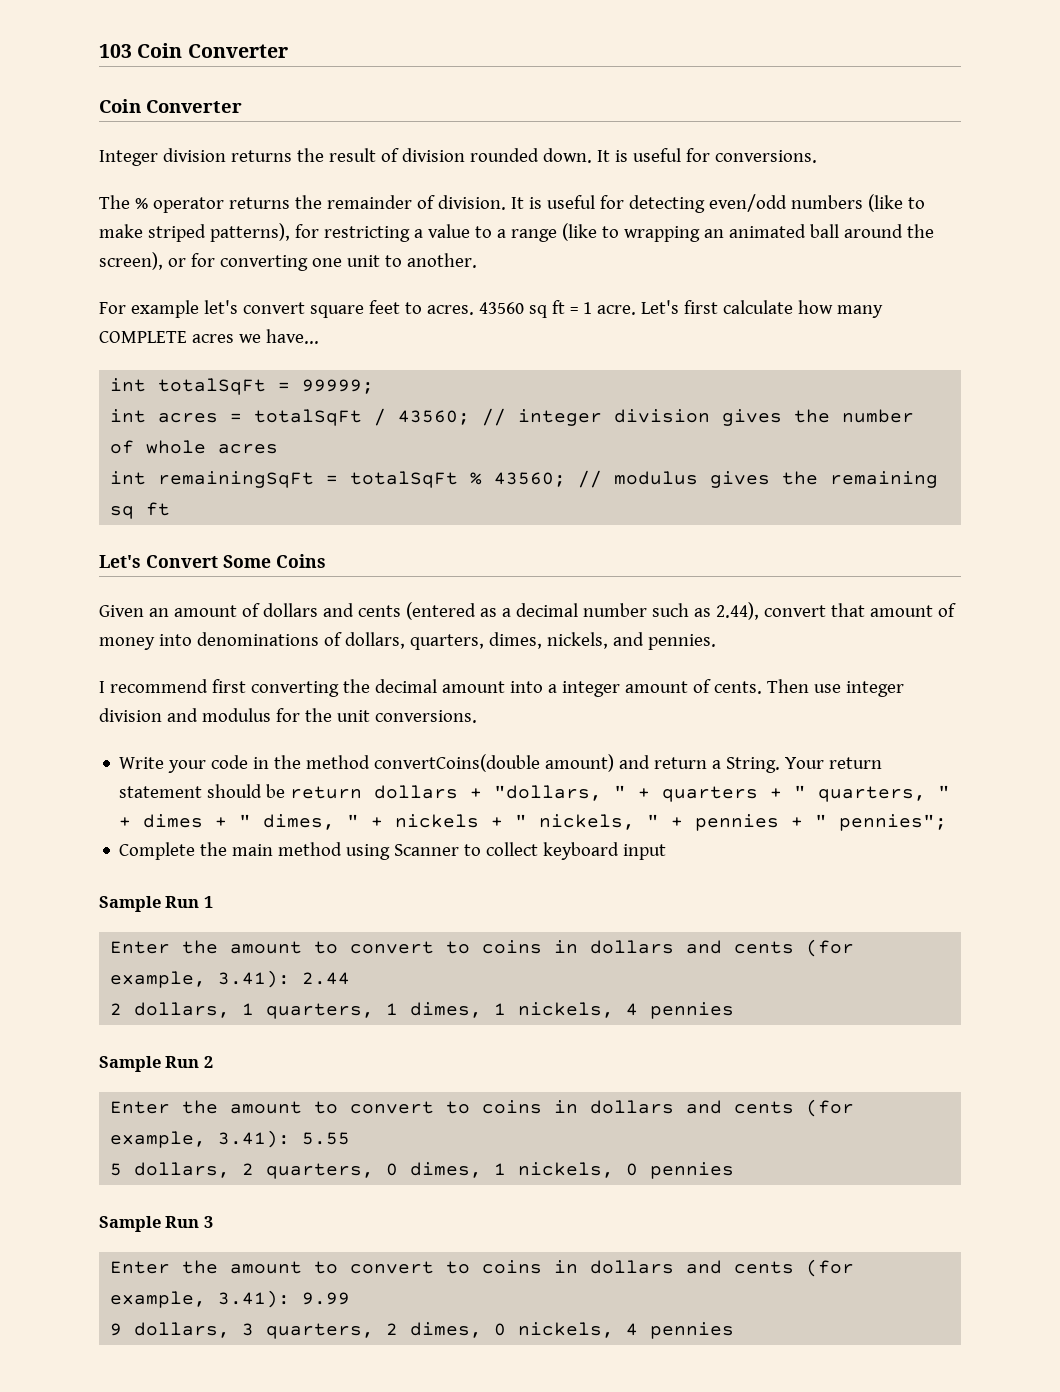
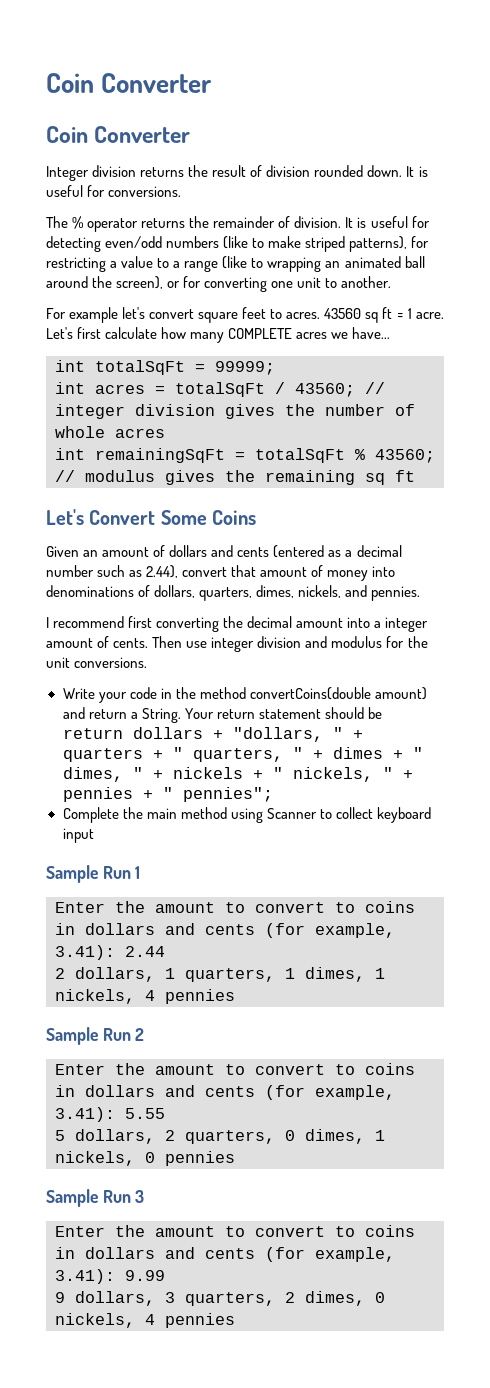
[99,44,132,58] 103 -> (46, 83) none

